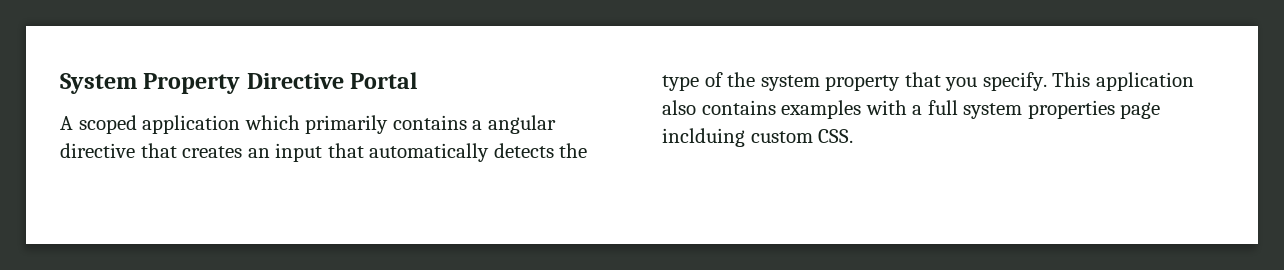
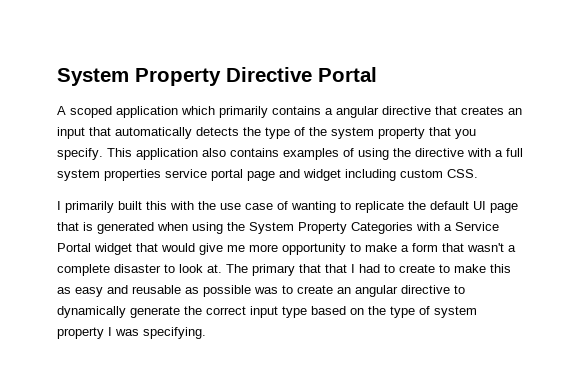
(862, 109) none -> [343,148,464,160] of using the directive
[1120,102,1161,119] [662,128,854,147] page inclduing custom CSS. -> [165,169,478,181] [57,201,518,213] [57,222,499,234] [57,243,516,255] [57,264,511,276] [57,285,465,297] [57,306,477,318] [57,327,206,339] service portal page and widget including custom CSS. // I primarily built this with the use case of wanting to replicate the default UI page that is generated when using the System Property Categories with a Service Portal widget that would give me more opportunity to make a form that wasn't a complete disaster to look at. The primary that that I had to create to make this as easy and reusable as possible was to create an angular directive to dynamically generate the correct input type based on the type of system property I was specifying.

